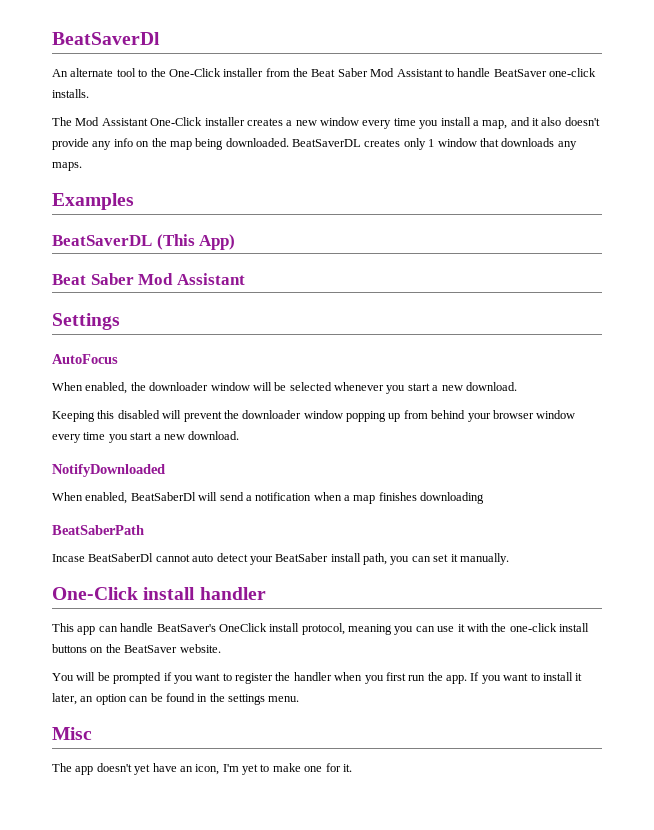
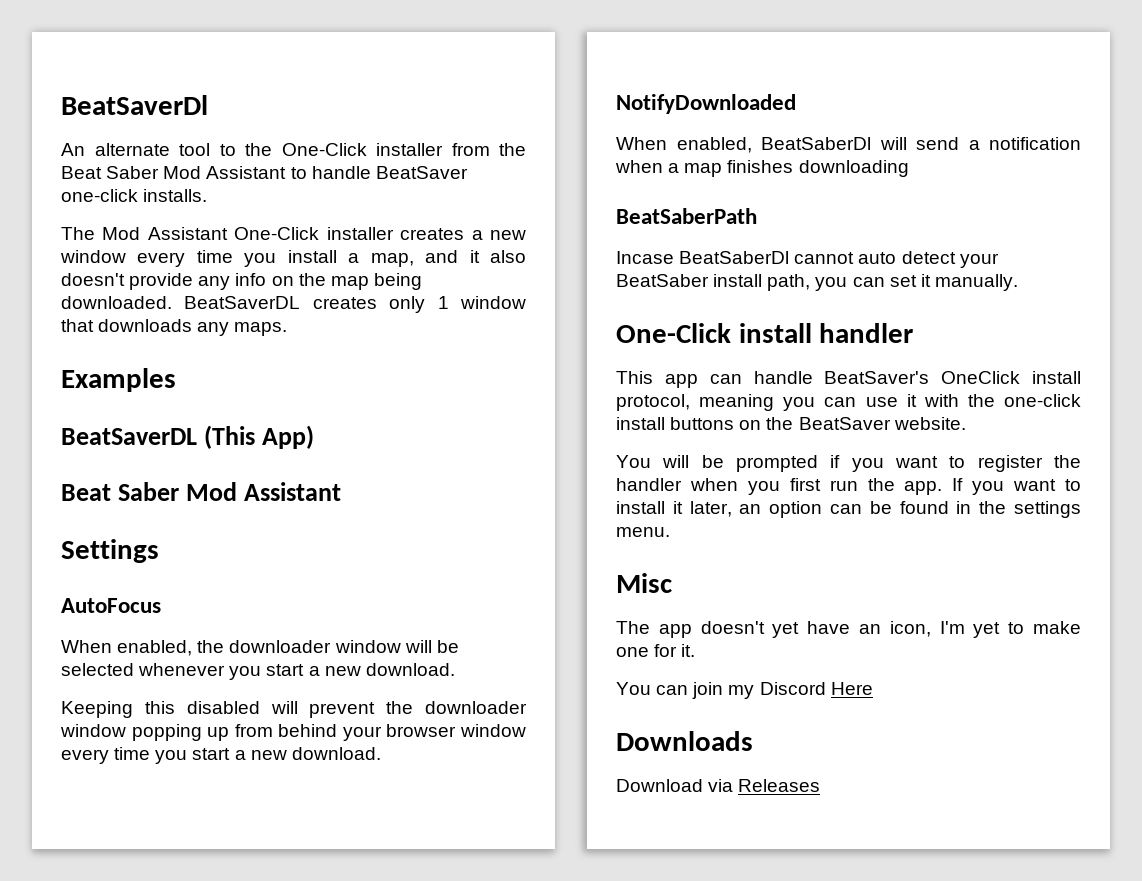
(352, 768) none -> [616,682,873,699] [616,731,753,751] [616,779,821,792] // You can join my Discord Here // Downloads // Download via Releases

